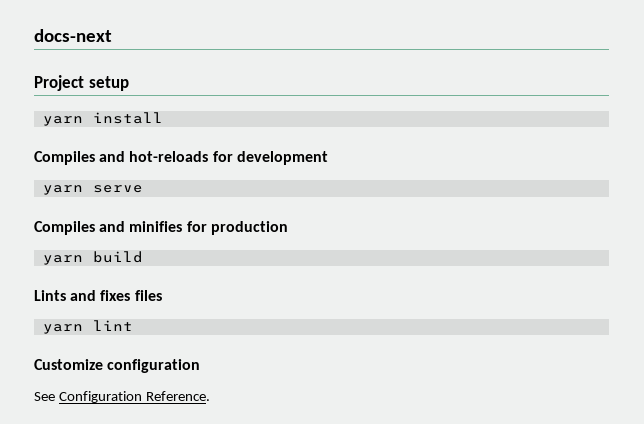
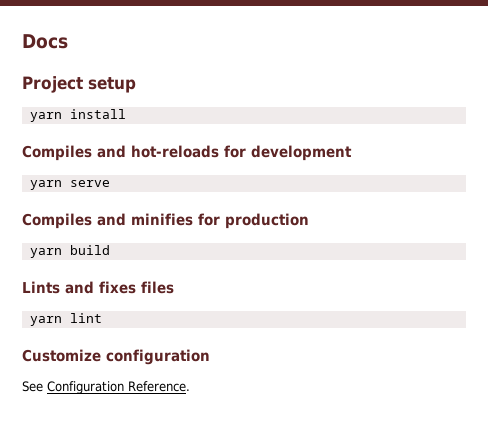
[34,29,112,42] docs-next -> [22,34,68,49] Docs

